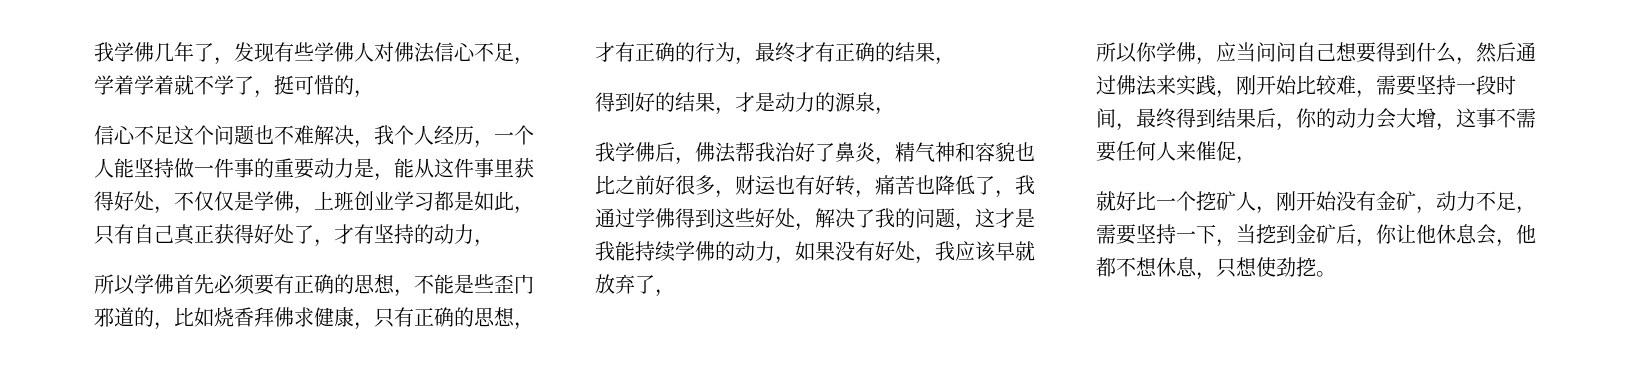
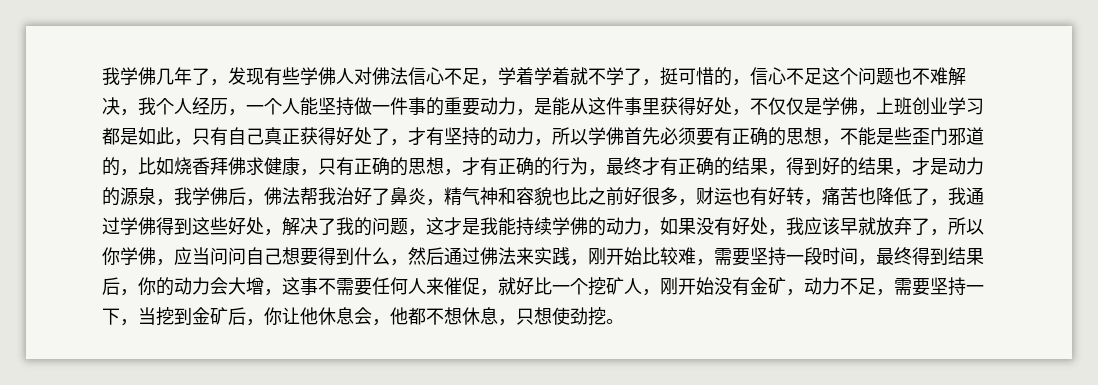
(374, 94) // -> (750, 82) none
[354,158,394,181] 是， -> [516,98,552,116] ，是
(494, 243) // -> (552, 142) none
(955, 61) // -> (786, 172) none
(895, 111) // -> (174, 202) none
(675, 293) // -> (948, 232) none
(1256, 160) // -> (498, 292) none

